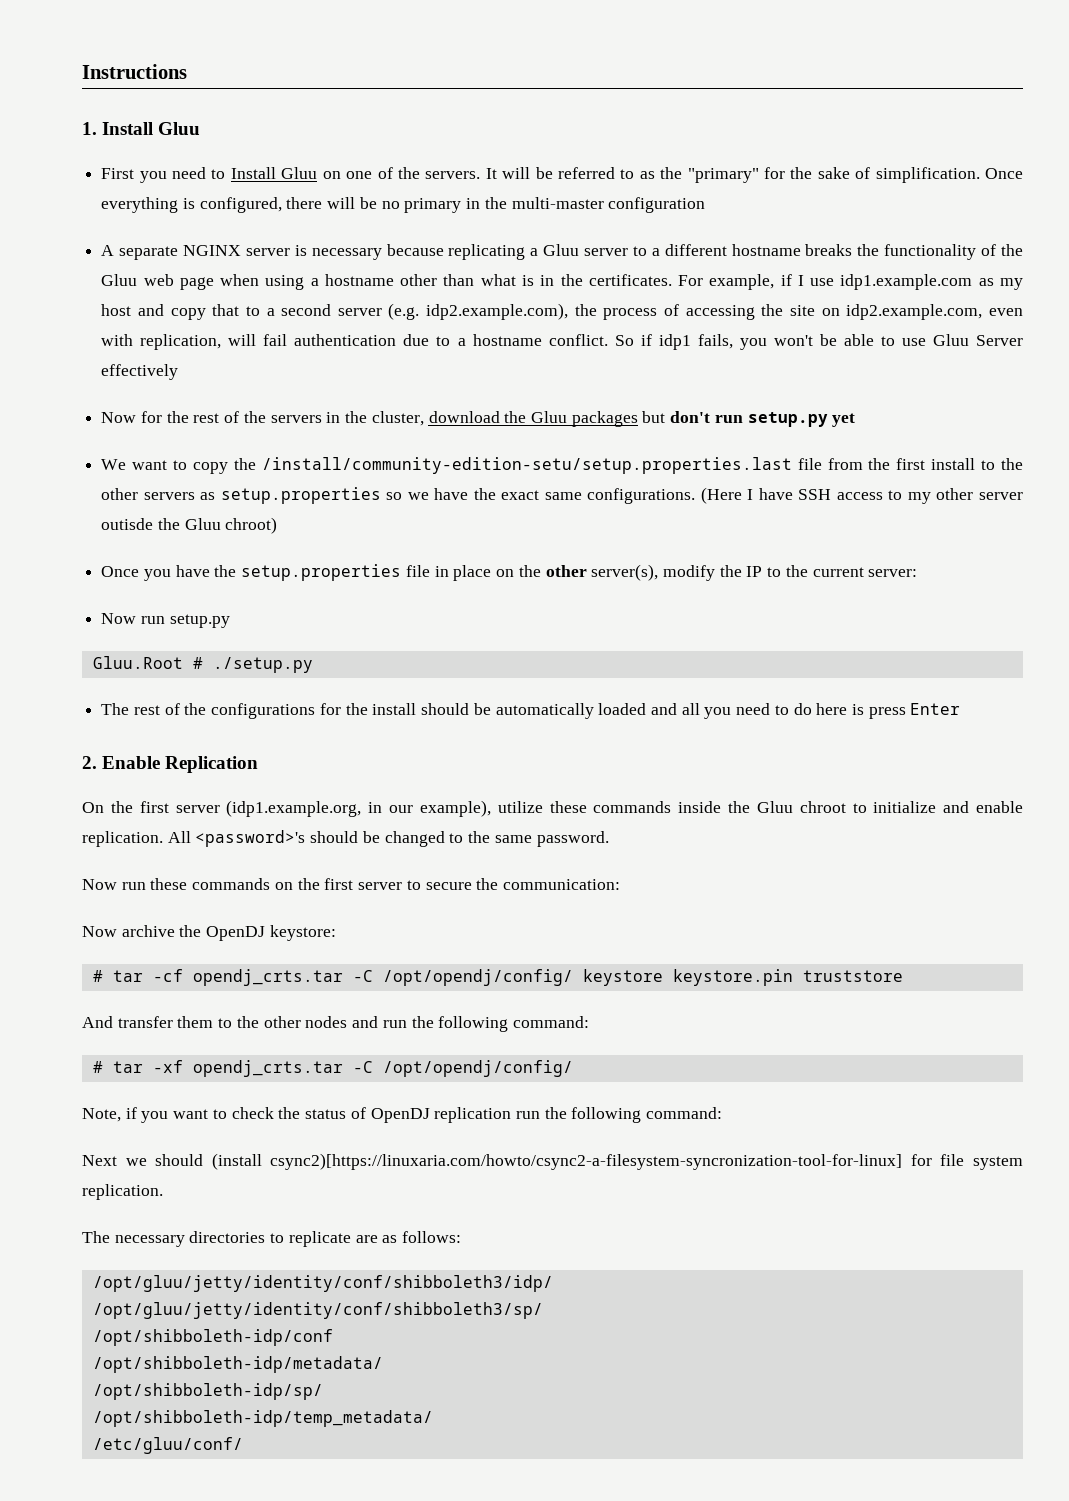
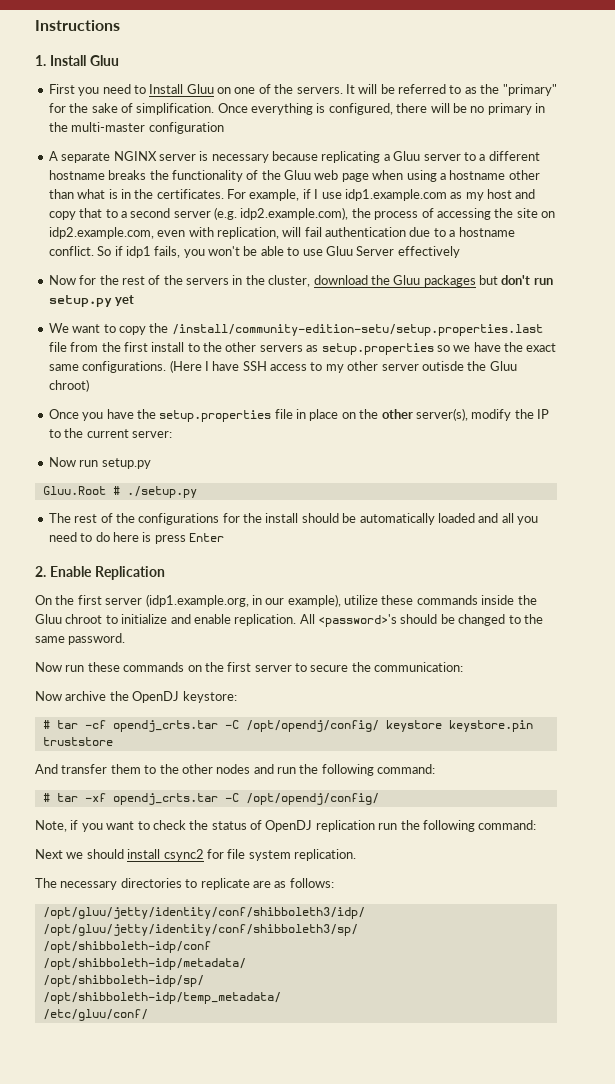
[211,1153,903,1170] (install csync2)[https://linuxaria.com/howto/csync2-a-filesystem-syncronization-tool-for-linux] -> [127,849,204,861] install csync2

